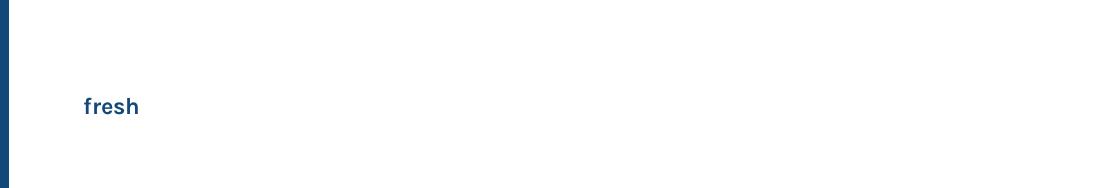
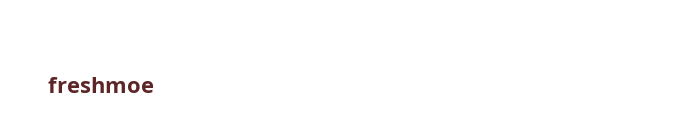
[83,97,140,115] fresh -> [48,77,154,93] freshmoe

